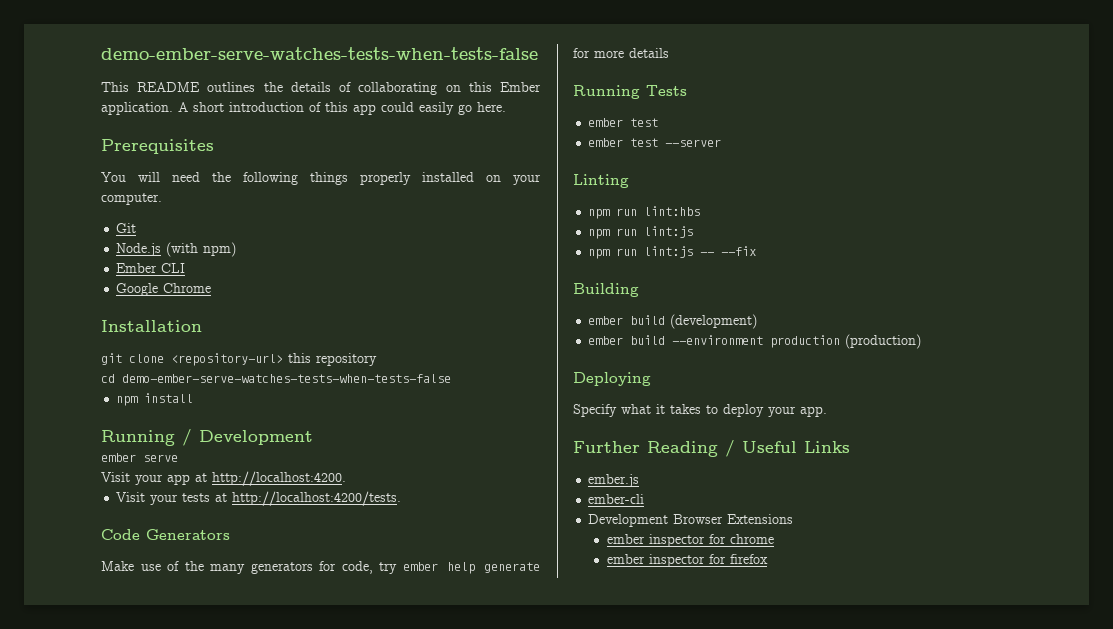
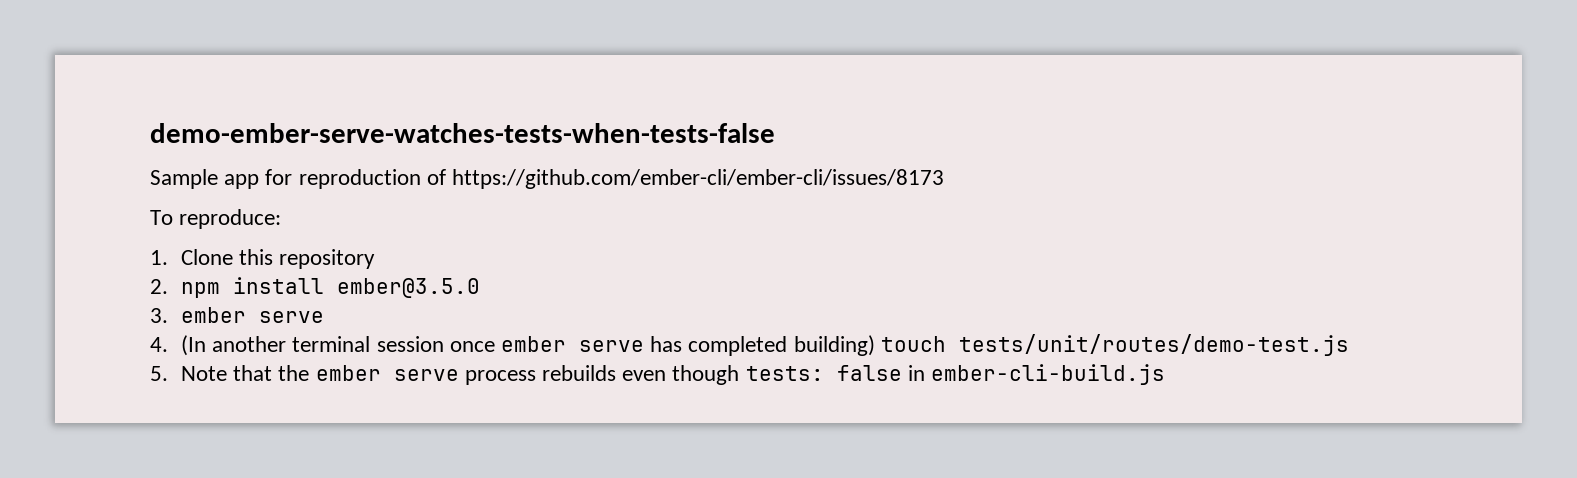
[101,47,538,60] [101,82,541,95] [101,102,506,115] [101,139,214,154] [101,172,541,185] [101,193,162,205] [116,223,137,233] [116,242,237,257] [116,263,186,273] [116,283,212,296] [101,320,202,332] [101,353,283,366] demo-ember-serve-watches-tests-when-tests-false // This README outlines the details of collaborating on this Ember application. A short introduction of this app could easily go here. // Prerequisites // You will need the following things properly installed on your computer. // Git // Node.js (with npm) // Ember CLI // Google Chrome // Installation // git clone <repository-url> -> [150,123,775,143] [150,169,945,189] [150,209,282,229] [150,249,233,265] demo-ember-serve-watches-tests-when-tests-false // Sample app for reproduction of https://github.com/ember-cli/ember-cli/issues/8173 // To reproduce: // 1. Clone
[101,374,451,383] cd demo-ember-serve-watches-tests-when-tests-false // -> [150,279,168,294] 2.
[101,429,313,446] // Running / Development // -> [336,278,480,298] [150,308,168,323] ember@3.5.0 // 3.
[101,471,346,486] [116,491,402,506] [101,529,230,540] [101,561,540,574] [573,48,669,58] [573,85,687,99] [588,118,659,127] [588,138,722,147] [573,174,629,188] [588,206,701,219] [588,226,694,239] [588,246,757,259] [573,283,639,297] [588,314,758,329] [588,334,922,349] [573,372,651,386] [573,404,827,417] [573,440,850,457] [588,474,640,487] [588,494,645,504] [588,514,794,527] [606,534,774,547] [606,554,768,567] Visit your app at http://localhost:4200. // Visit your tests at http://localhost:4200/tests. // Code Generators // Make use of the many generators for code, try ember help generate for more details // Running Tests // ember test // ember test --server // Linting // npm run lint:hbs // npm run lint:js // npm run lint:js -- --fix // Building // ember build (development) // ember build --environment production (production) // Deploying // Specify what it takes to deploy your app. // Further Reading / Useful Links // ember.js // ember-cli // Development Browser Extensions // ember inspector for chrome // ember inspector for firefox -> [150,334,1349,356] [150,364,1166,385] 4. (In another terminal session once ember serve has completed building) touch tests/unit/routes/demo-test.js // 5. Note that the ember serve process rebuilds even though tests: false in ember-cli-build.js

